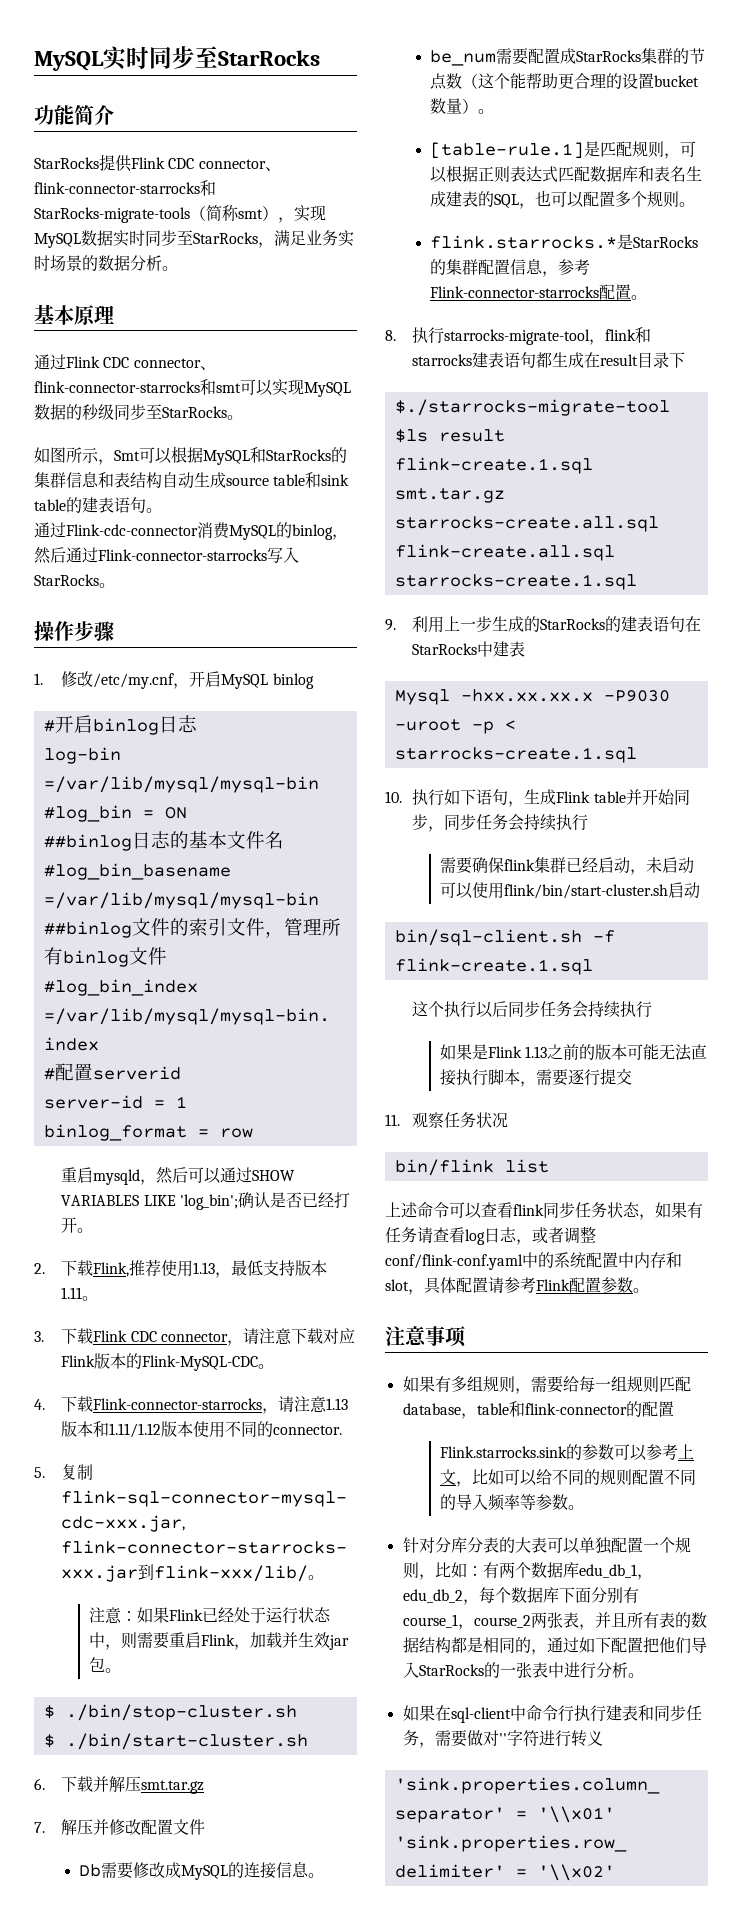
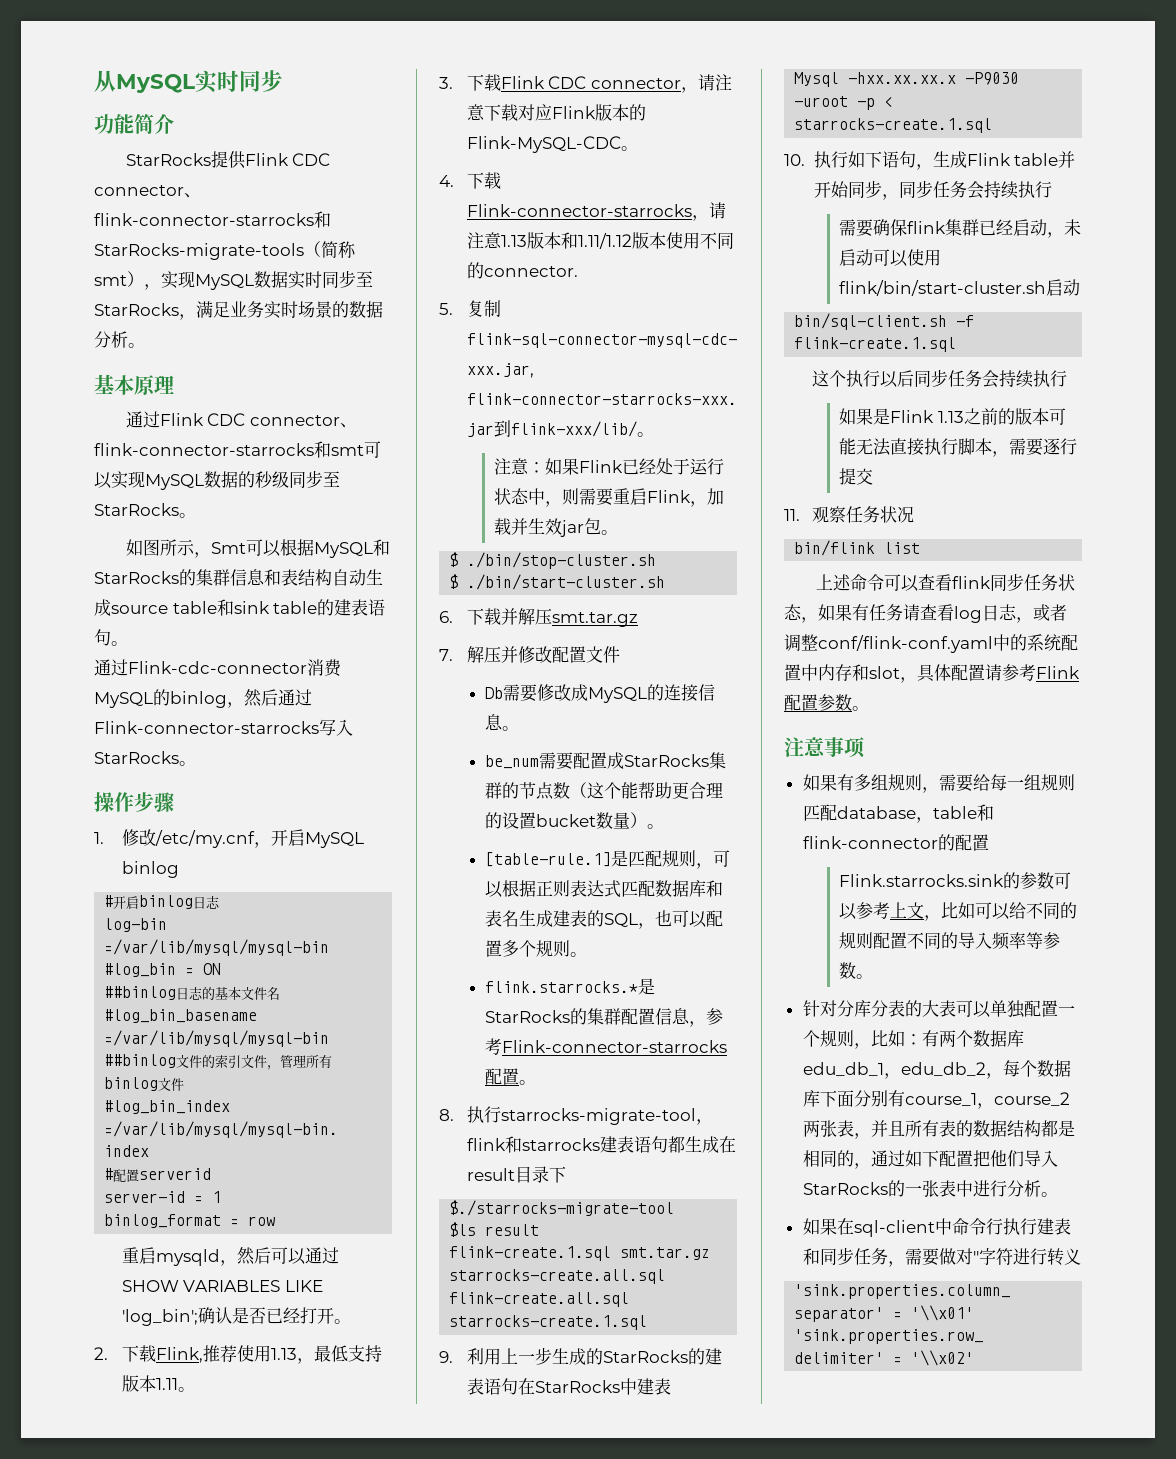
(34, 61) none -> [94,70,116,92] 从
[195,46,320,68] 至StarRocks -> (283, 81) none

